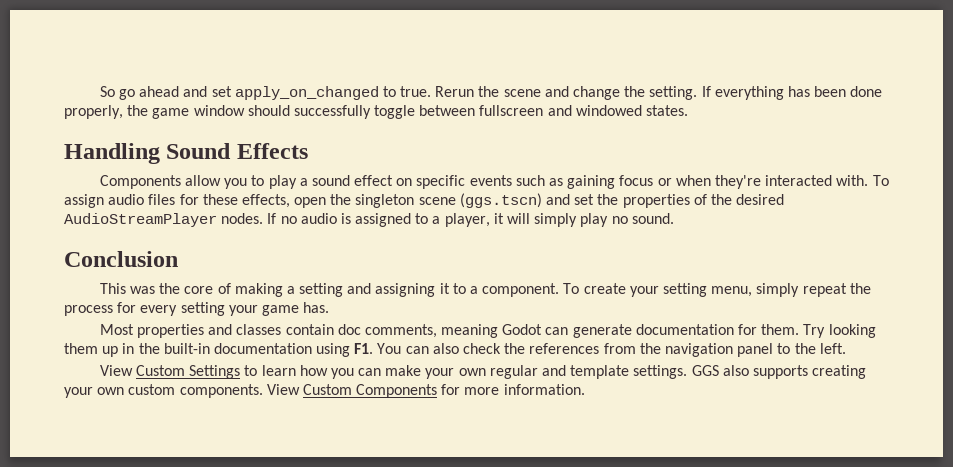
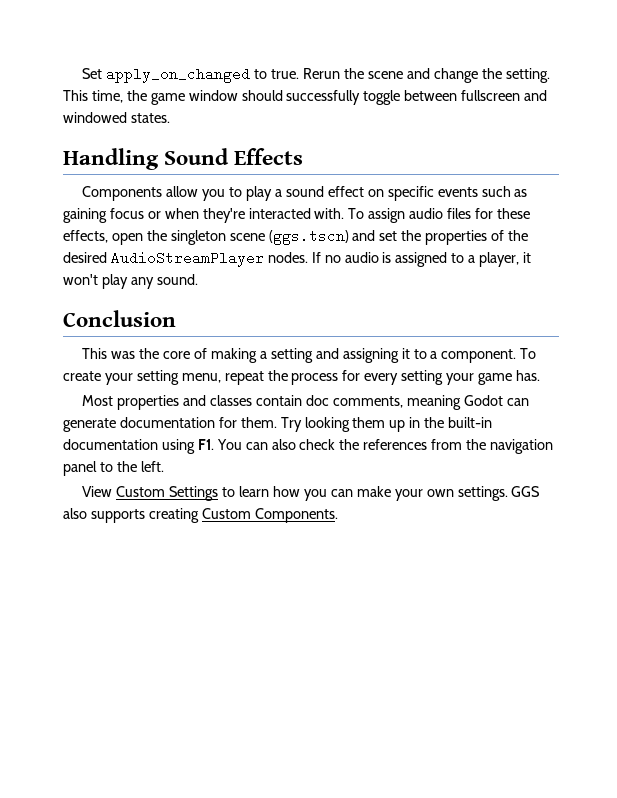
[99,86,232,100] So go ahead and set -> [82,68,103,79] Set
[701,86,883,100] [64,105,123,119] If everything has been done properly, -> [63,90,123,103] This time,
[507,213,628,227] will simply play no -> [63,274,154,289] won't play any
[756,283,800,297] simply -> (221, 378) none
[489,365,630,379] regular and template -> (454, 493) none
[64,384,585,398] your own custom components. View Custom Components for more information. -> [201,508,338,523] Custom Components.

